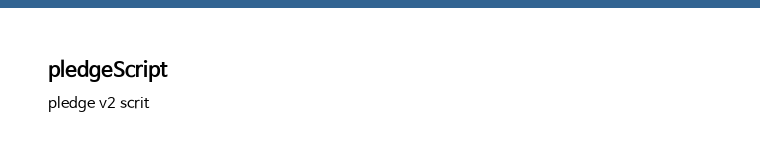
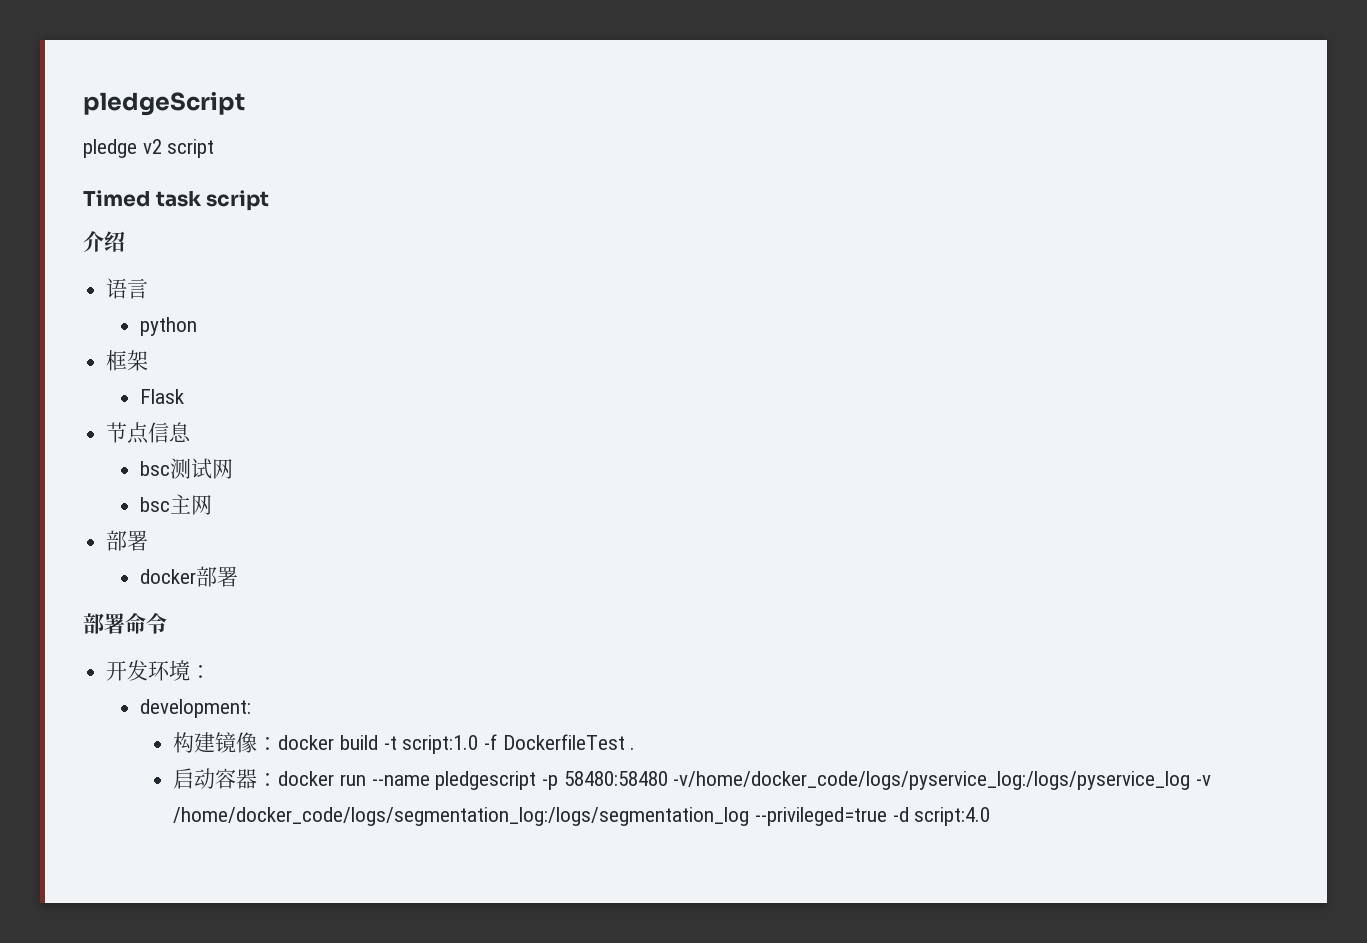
[119,97,150,109] scrit -> [167,139,215,158] [83,190,270,211] [83,231,125,252] [106,278,149,299] [139,317,197,336] [106,350,149,371] [139,389,184,404] [106,422,192,444] [139,458,233,479] [139,494,212,515] [106,530,149,551] [139,566,238,587] [83,613,167,634] [106,660,212,681] [139,699,251,718] [173,732,636,754] [173,768,1212,790] [173,807,991,826] script // Timed task script // 介绍 // 语言 // python // 框架 // Flask // 节点信息 // bsc测试网 // bsc主网 // 部署 // docker部署 // 部署命令 // 开发环境： // development: // 构建镜像：docker build -t script:1.0 -f DockerfileTest . // 启动容器：docker run --name pledgescript -p 58480:58480 -v/home/docker_code/logs/pyservice_log:/logs/pyservice_log -v /home/docker_code/logs/segmentation_log:/logs/segmentation_log --privileged=true -d script:4.0

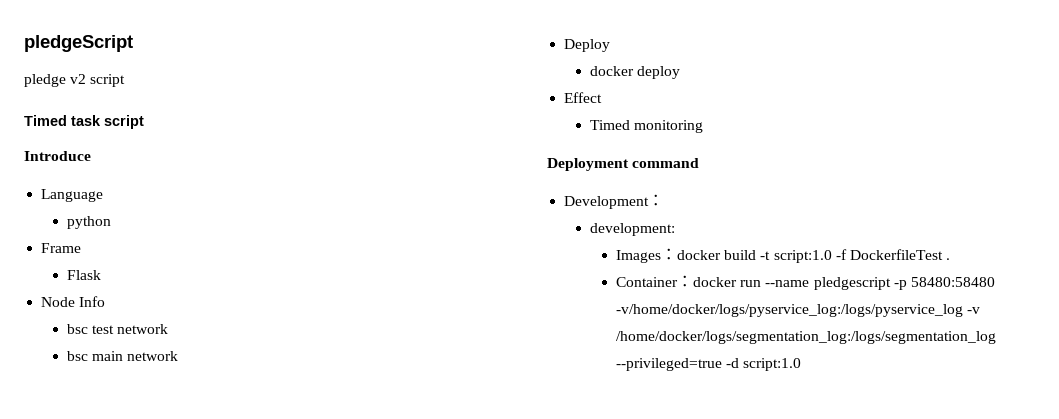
[83,231,125,252] [106,278,149,299] 介绍 // 语言 -> [24,151,91,161] [41,189,104,202] Introduce // Language
[106,350,149,371] 框架 -> [41,243,82,253] Frame
[106,422,192,444] [139,458,233,479] [139,494,212,515] [106,530,149,551] [139,566,238,587] [83,613,167,634] [106,660,191,681] 节点信息 // bsc测试网 // bsc主网 // 部署 // docker部署 // 部署命令 // 开发环境 -> [41,296,106,307] [67,324,169,334] [67,351,179,361] [564,39,611,52] [590,66,681,79] [564,92,603,103] [590,120,704,133] [547,158,700,171] [564,196,650,209] Node Info // bsc test network // bsc main network // Deploy // docker deploy // Effect // Timed monitoring // Deployment command // Development
[173,732,258,753] 构建镜像 -> [615,250,661,263] Images
[173,768,258,789] 启动容器 -> [615,277,678,287] Container
[673,771,1212,790] [173,807,750,826] -v/home/docker_code/logs/pyservice_log:/logs/pyservice_log -v /home/docker_code/logs/segmentation_log:/logs/segmentation_log -> [615,304,981,317] [615,331,996,344] -v/home/docker/logs/pyservice_log:/logs/pyservice_log -v /home/docker/logs/segmentation_log:/logs/segmentation_log
[914,807,991,826] script:4.0 -> [743,358,802,371] script:1.0

